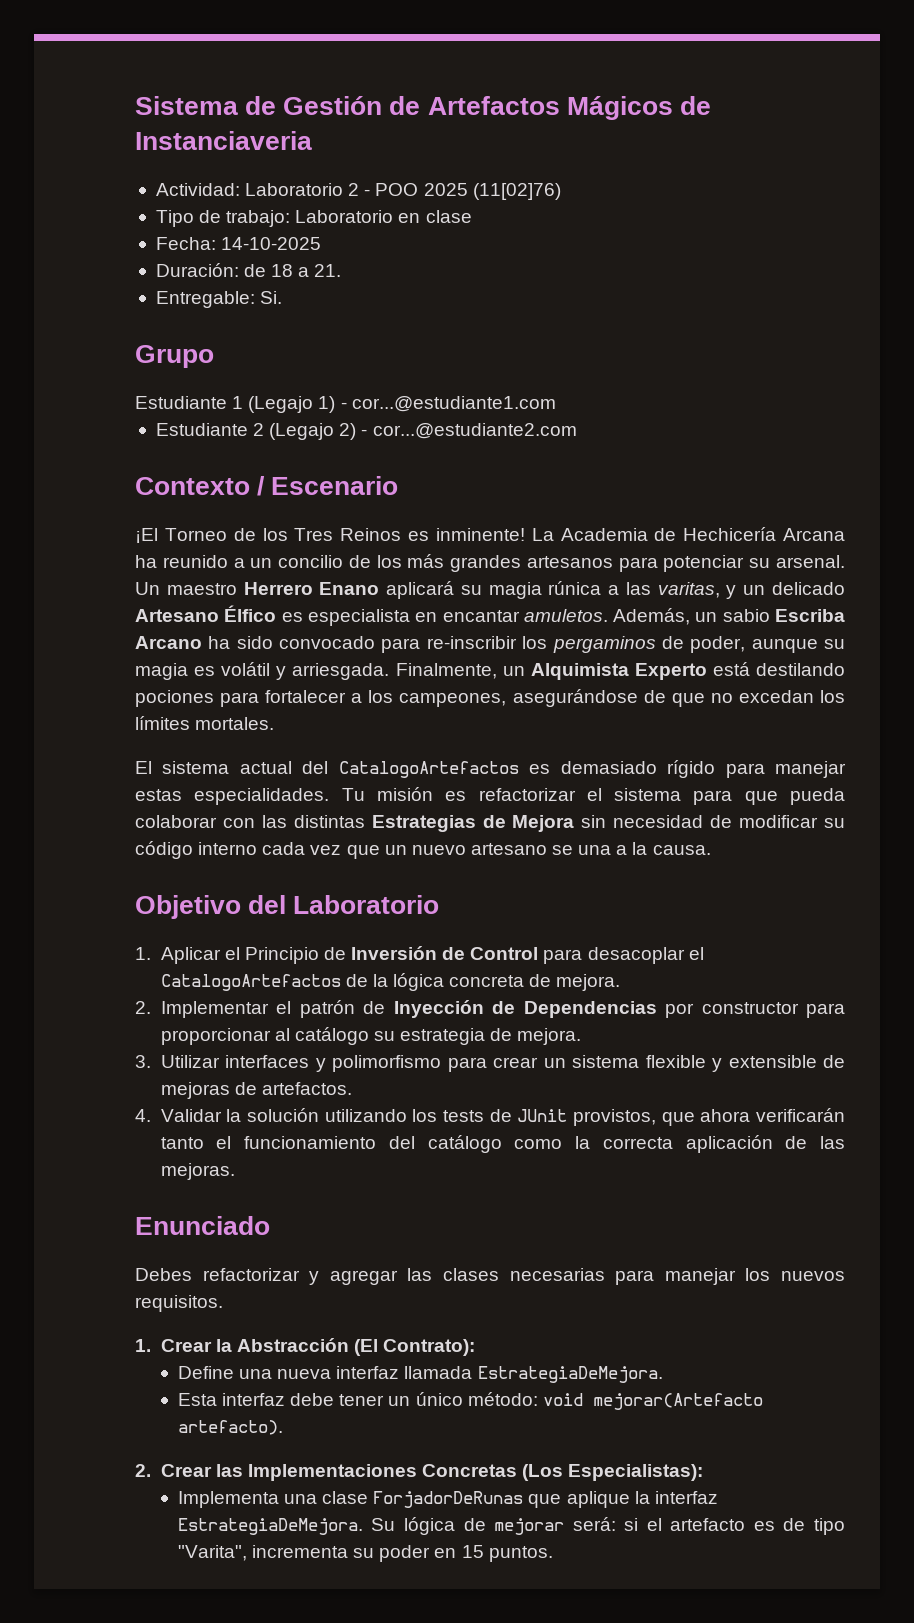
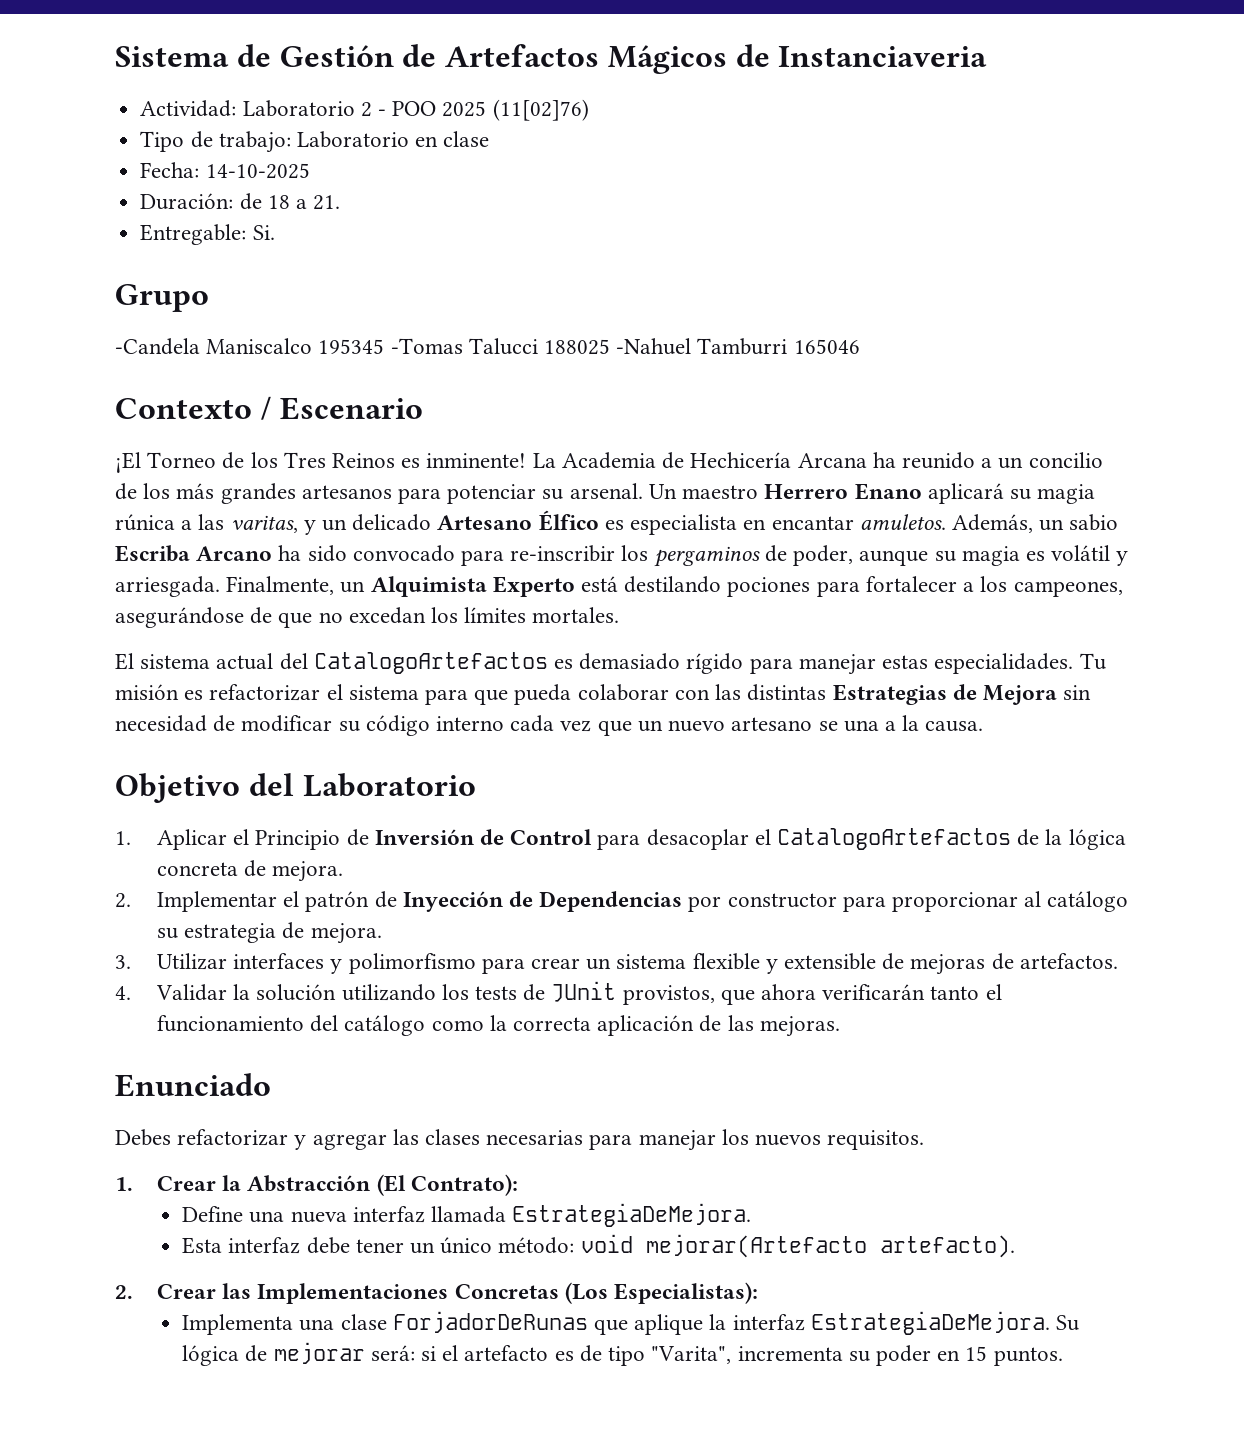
[135,396,556,413] [155,423,577,440] Estudiante 1 (Legajo 1) - cor...@estudiante1.com // Estudiante 2 (Legajo 2) - cor...@estudiante2.com -> [115,338,860,355] -Candela Maniscalco 195345 -Tomas Talucci 188025 -Nahuel Tamburri 165046

